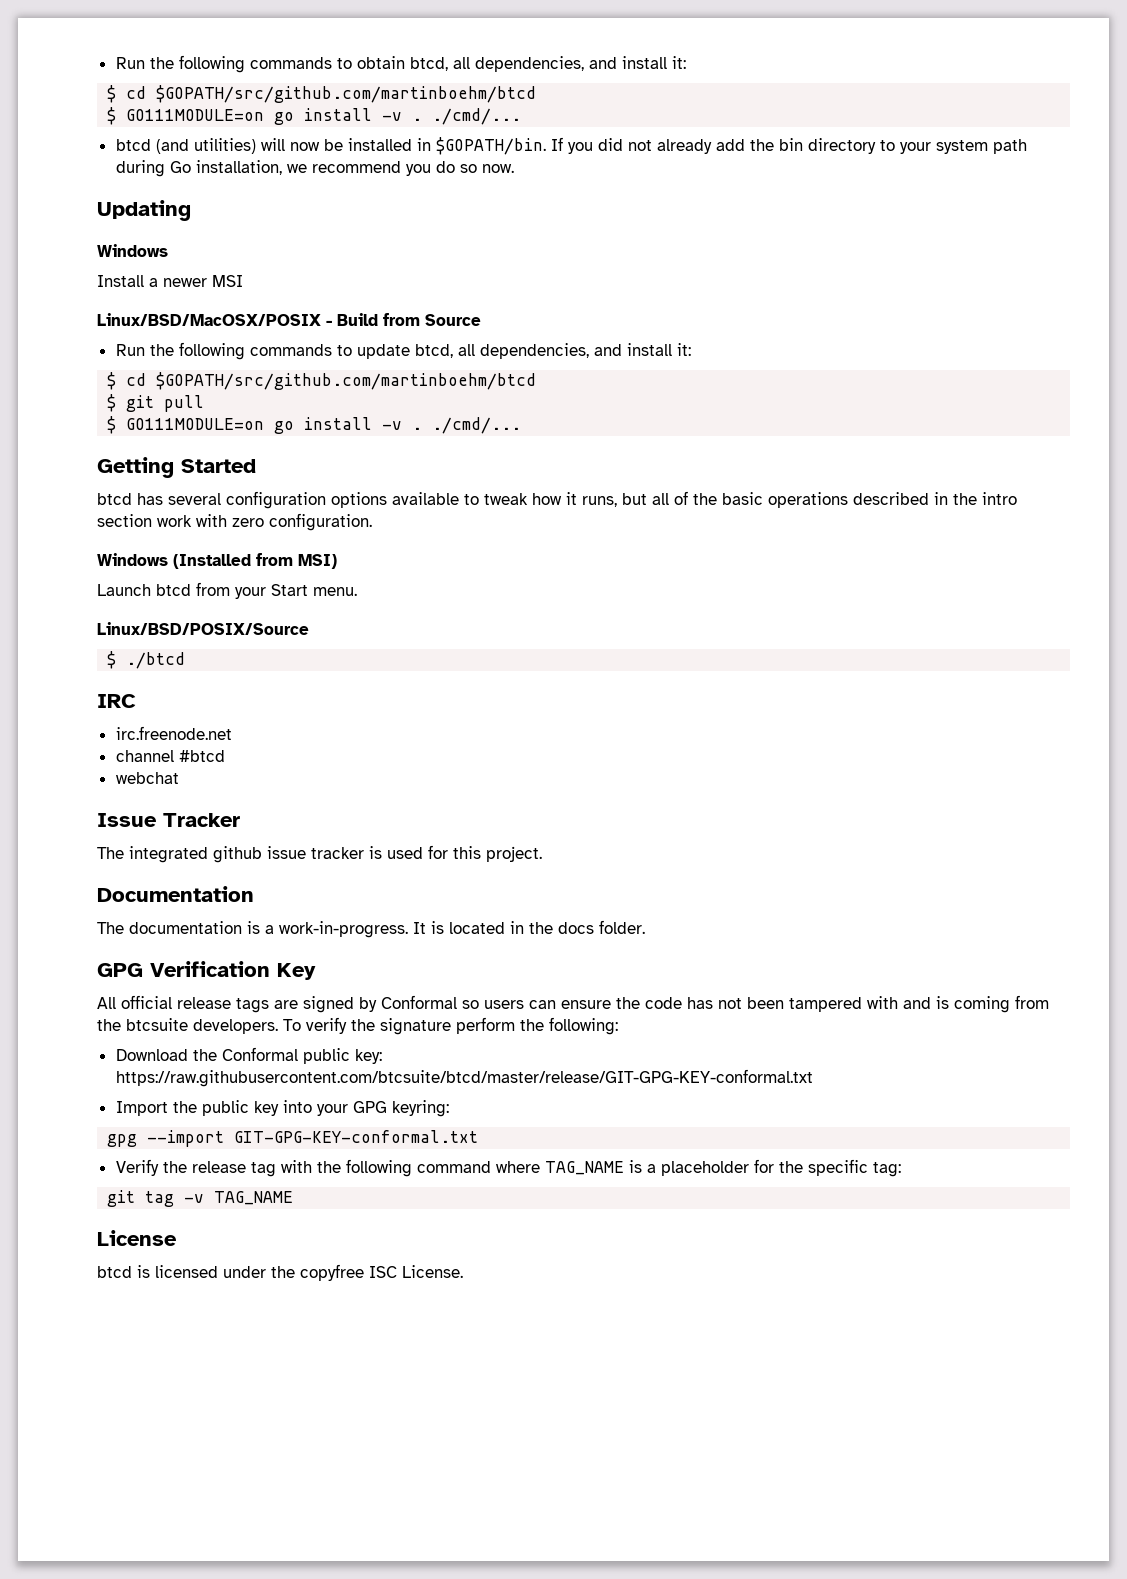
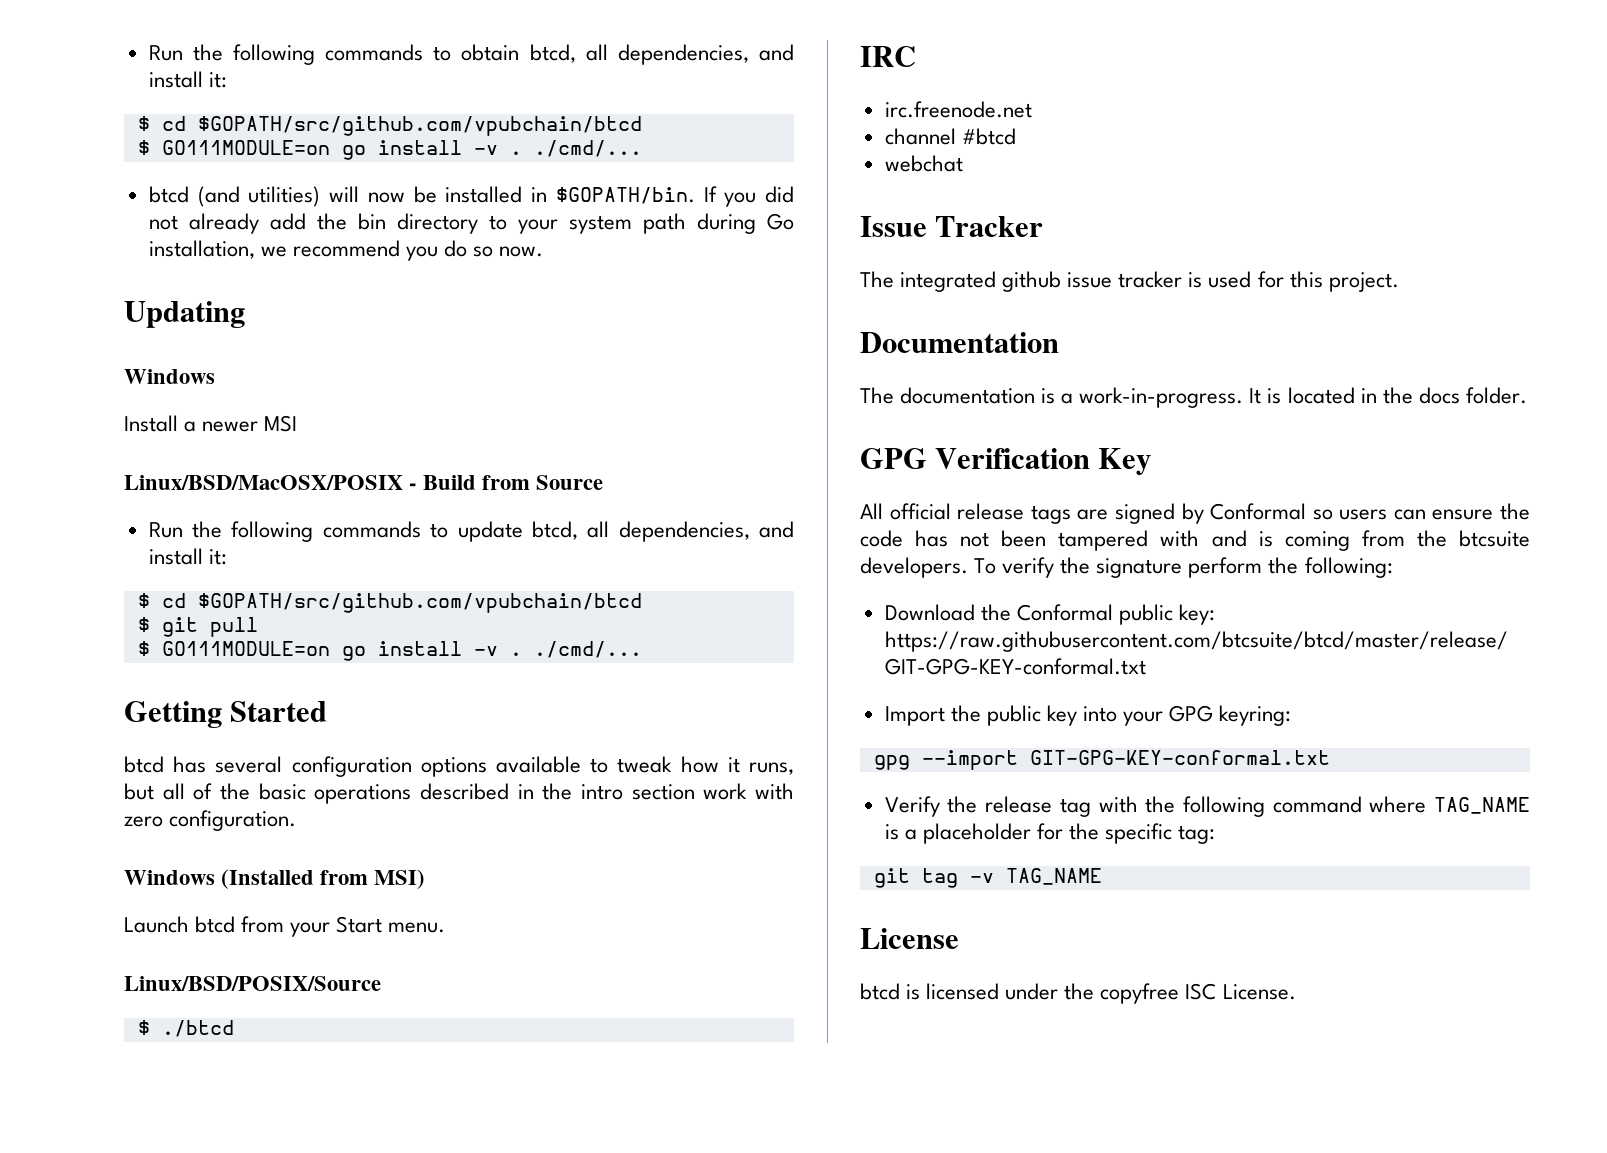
[156,85,537,103] $GOPATH/src/github.com/martinboehm/btcd -> [197,116,642,136] $GOPATH/src/github.com/vpubchain/btcd
[156,372,537,390] $GOPATH/src/github.com/martinboehm/btcd -> [197,593,642,613] $GOPATH/src/github.com/vpubchain/btcd

